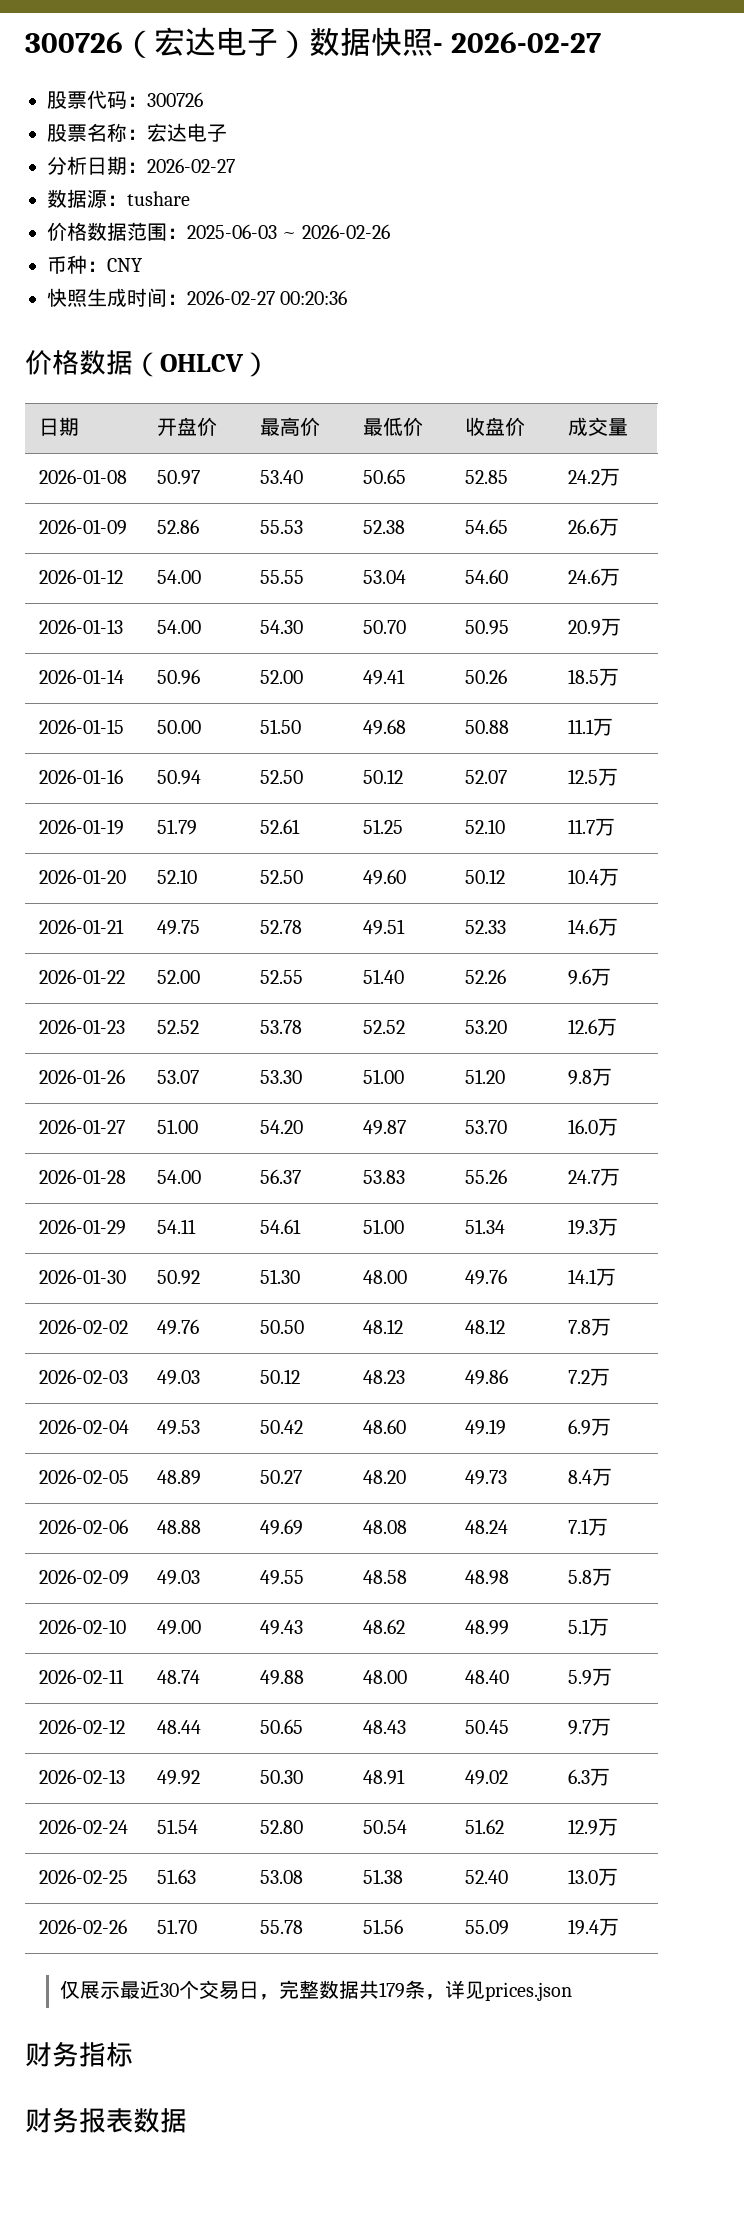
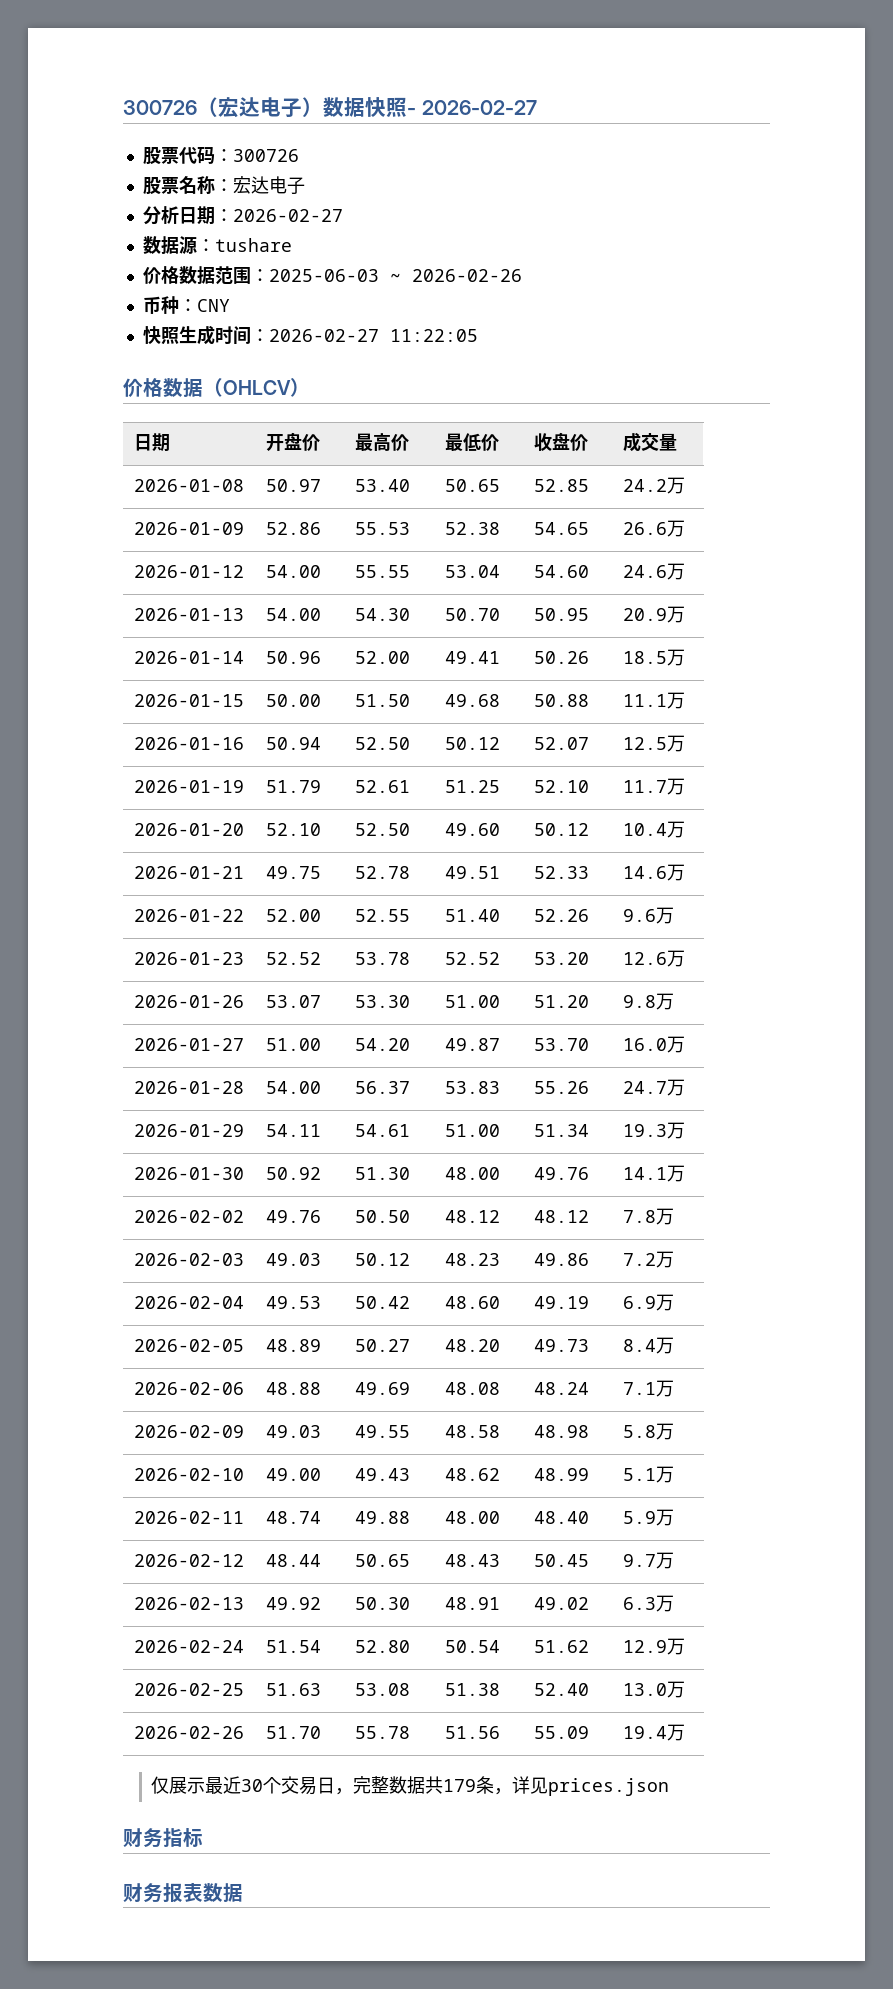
[280,290,348,305] 00:20:36 -> [389,329,478,342] 11:22:05

